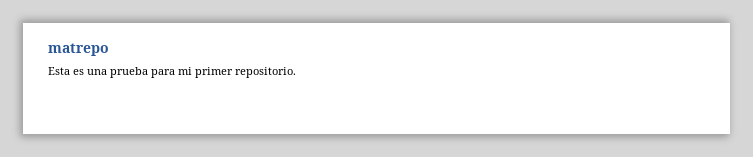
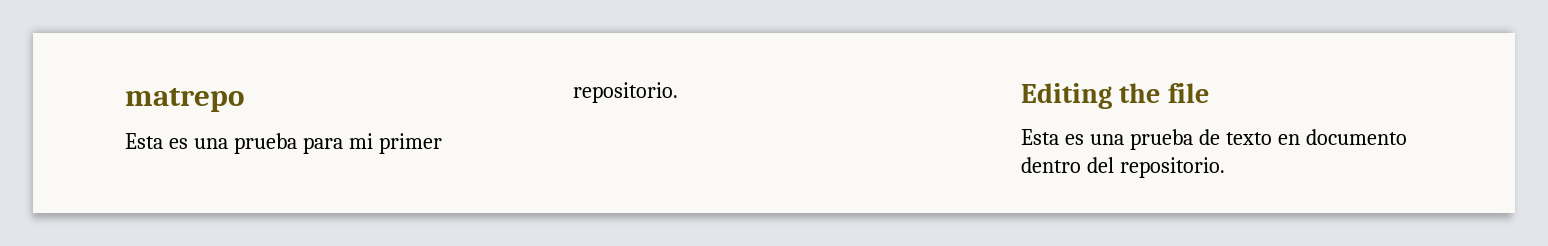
(296, 72) none -> [1021,83,1209,109] [1021,129,1407,150] [1021,157,1225,178] // Editing the file // Esta es una prueba de texto en documento dentro del repositorio.

